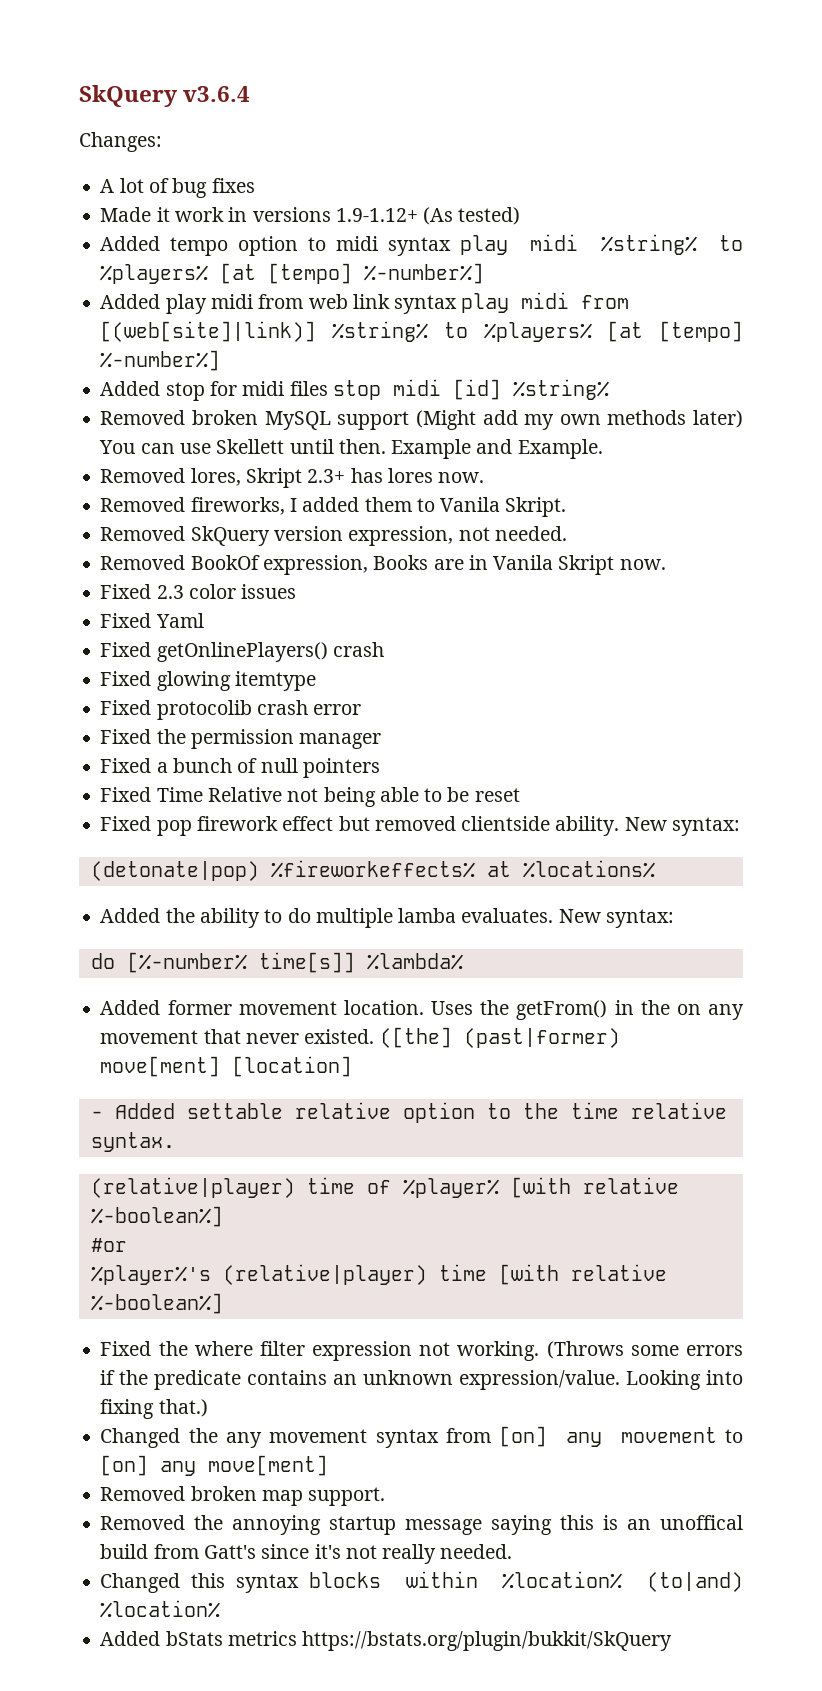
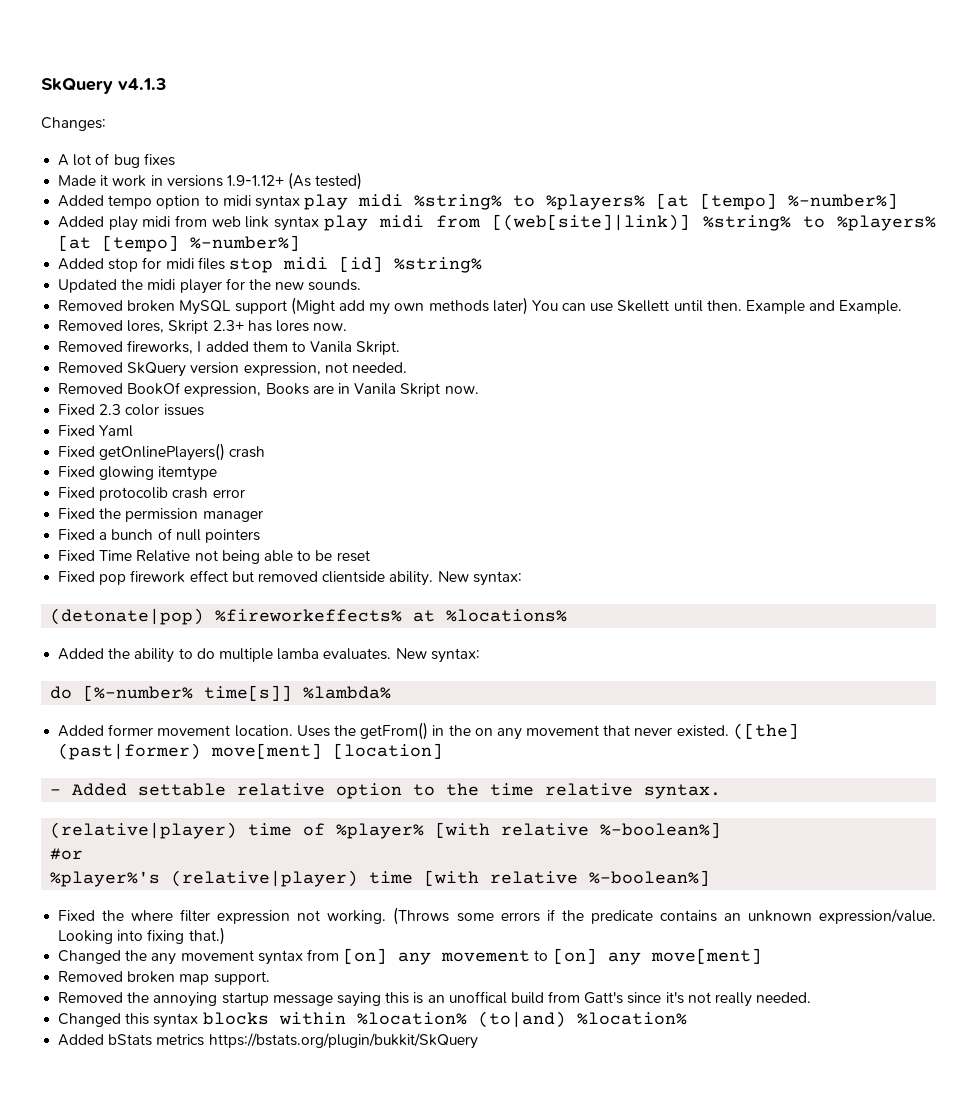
[79,85,251,107] SkQuery v3.6.4 -> [41,78,167,94] SkQuery v4.1.3
(609, 389) none -> [58,278,362,294] // Updated the midi player for the new sounds.

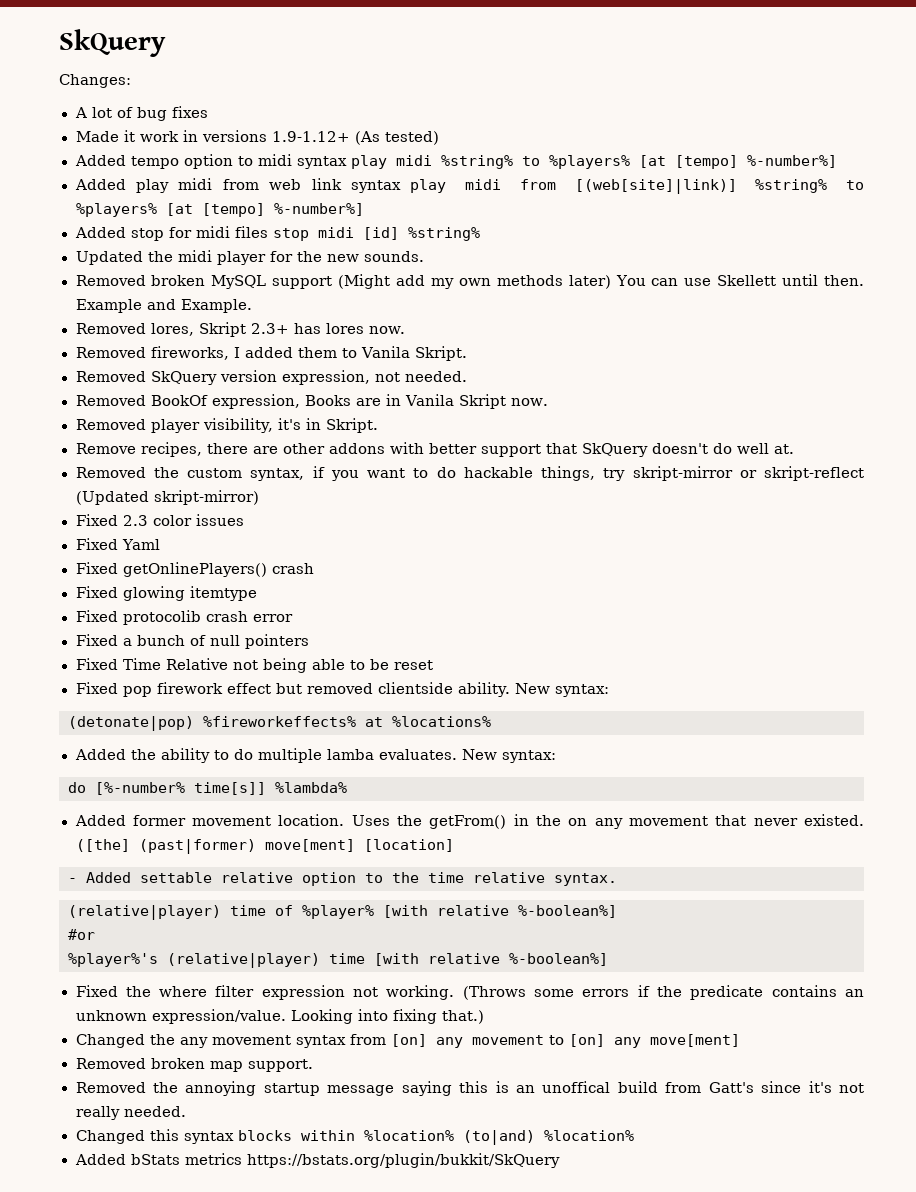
[41,78,167,94] SkQuery v4.1.3 -> [59,29,166,57] SkQuery
(479, 390) none -> [75,418,379,433] [75,442,794,457] [75,466,864,481] [75,490,259,505] // Removed player visibility, it's in Skript. // Remove recipes, there are other addons with better support that SkQuery doesn't do well at. // Removed the custom syntax, if you want to do hackable things, try skript-mirror or skript-reflect (Updated skript-mirror)
[58,508,263,522] // Fixed the permission manager -> (293, 618) none

